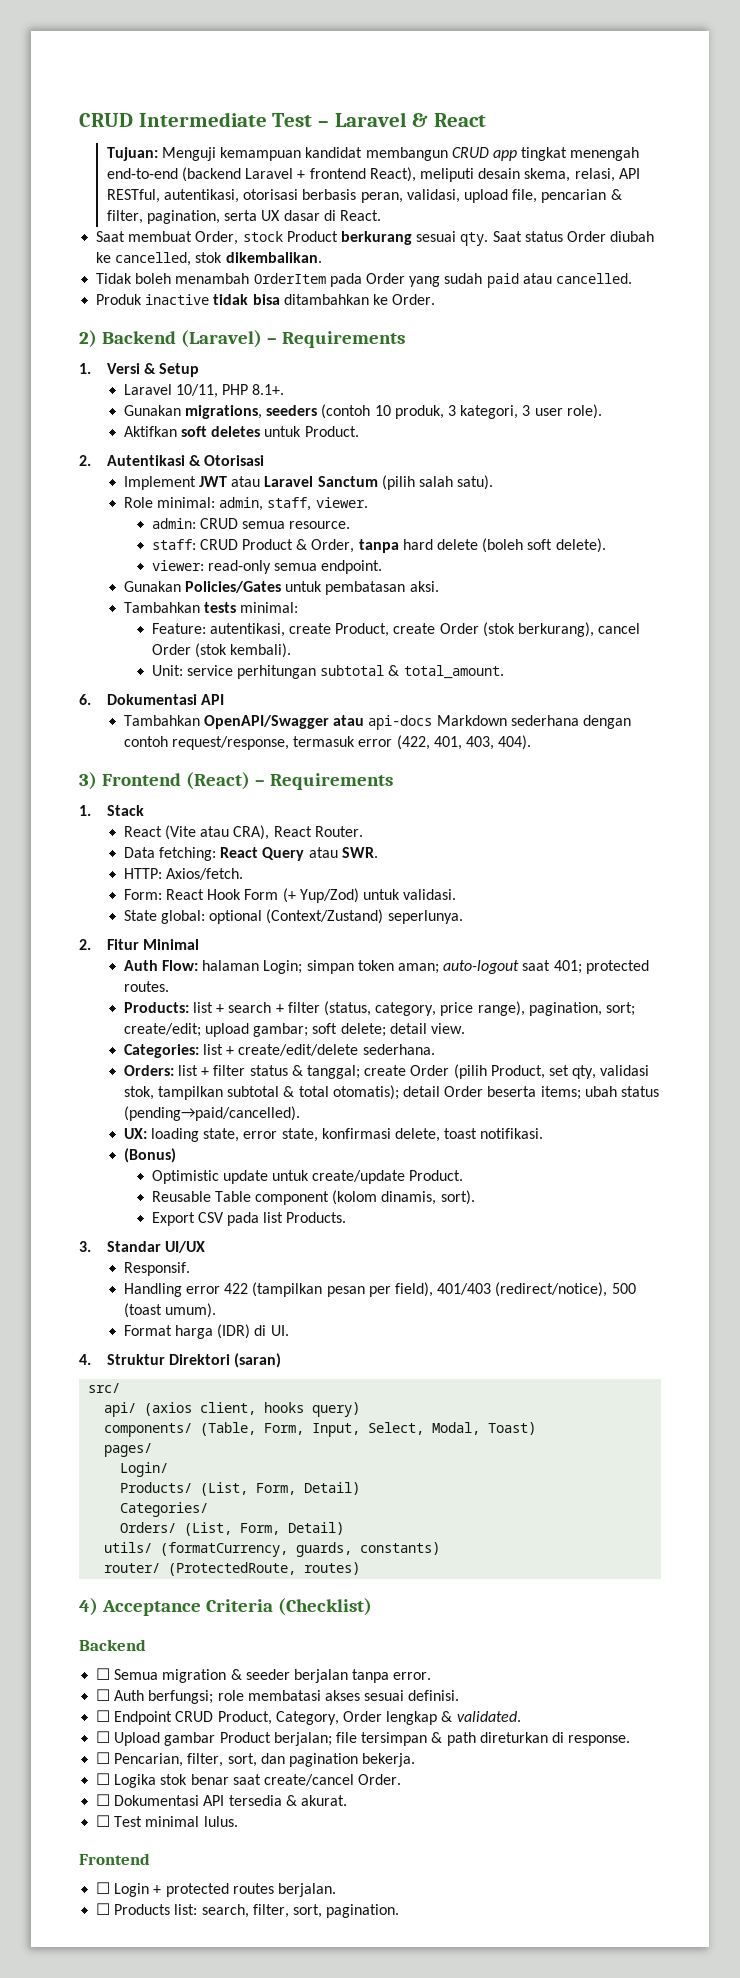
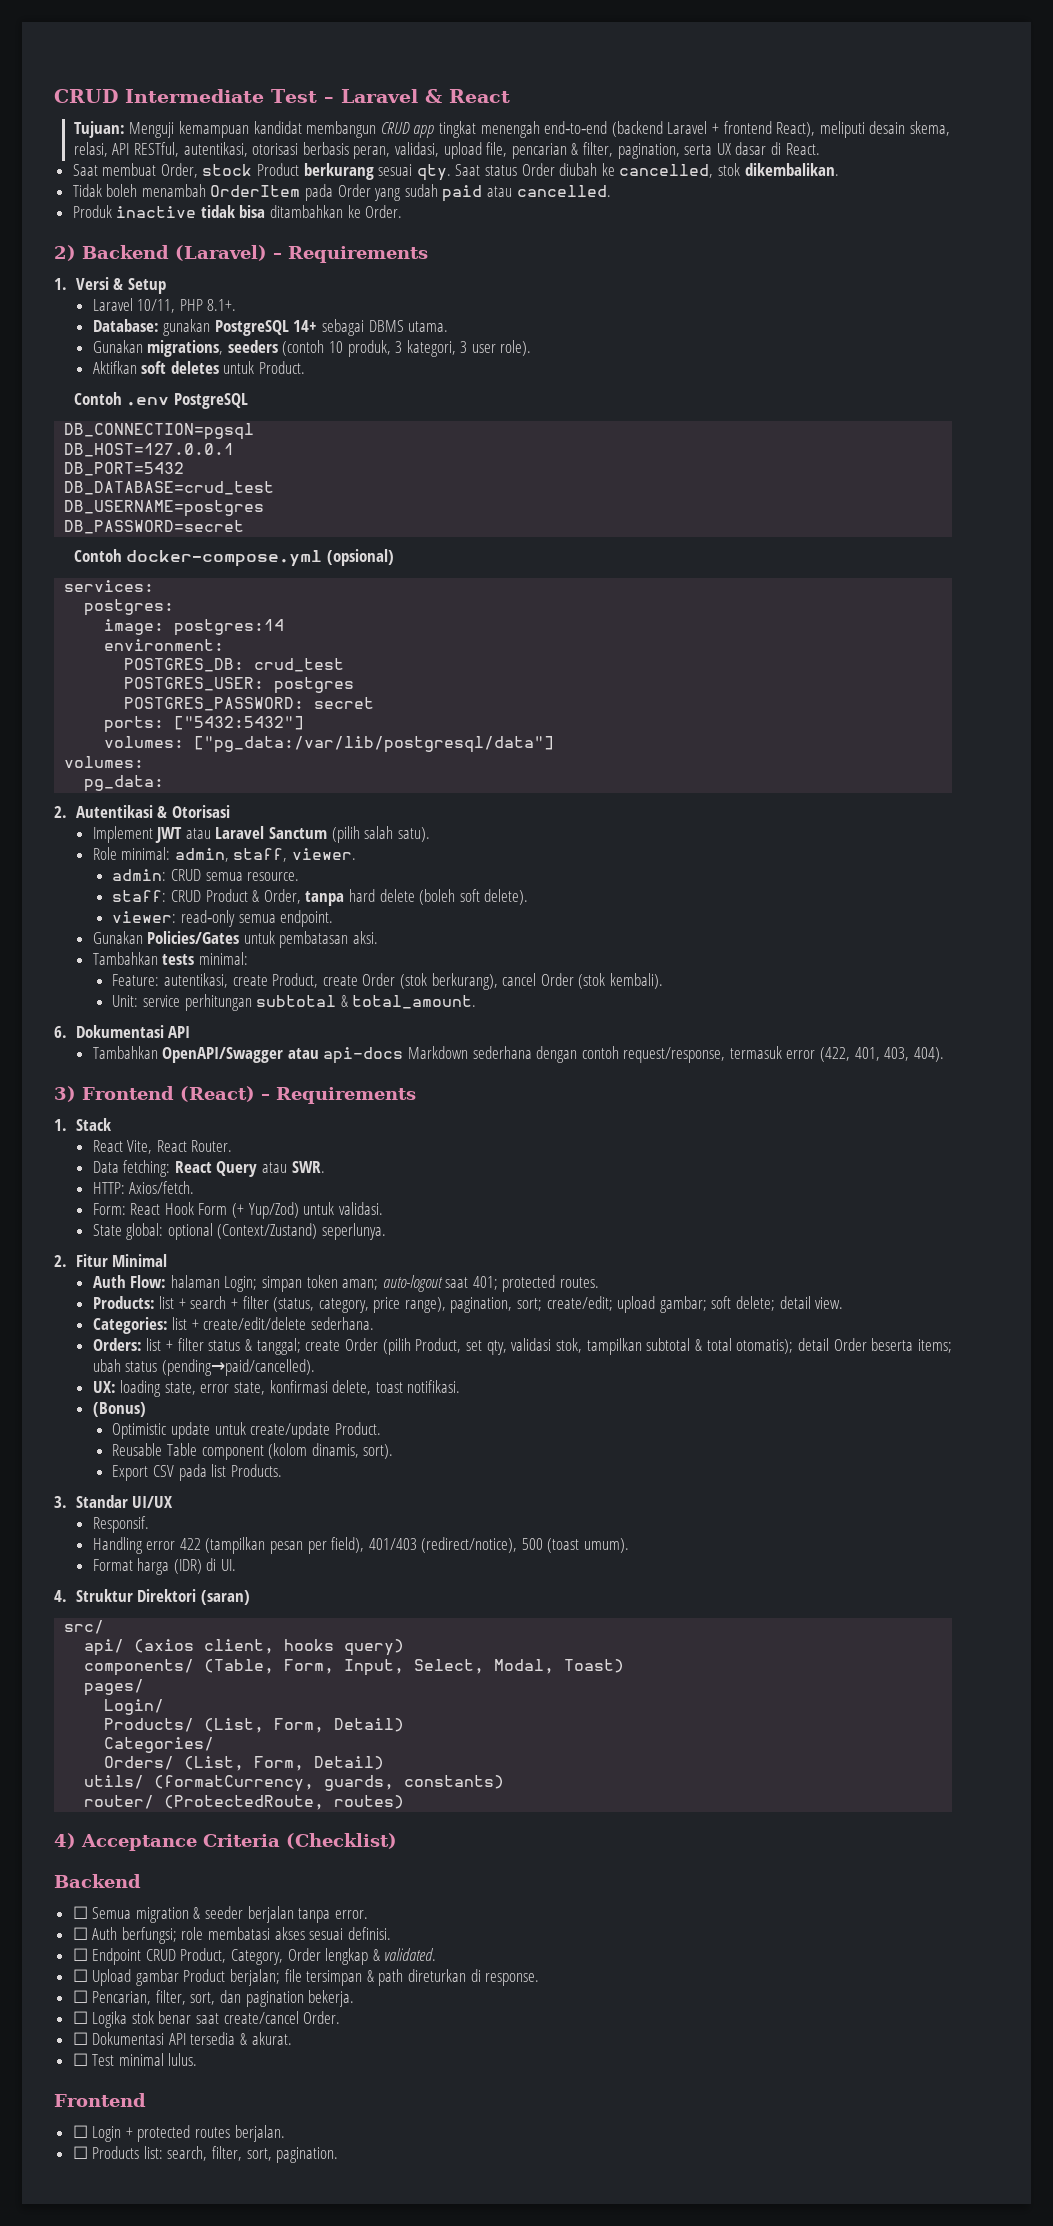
(285, 389) none -> [92,319,449,336] // Database: gunakan PostgreSQL 14+ sebagai DBMS utama.
(359, 431) none -> [73,392,249,409] [64,423,255,440] [64,443,235,457] [64,462,185,476] [64,481,275,495] [64,500,265,517] [64,520,245,534] [73,549,395,567] [64,580,155,592] [84,599,175,616] [104,619,285,636] [104,639,225,651] [124,658,345,672] [124,677,355,694] [124,697,375,711] [104,716,305,733] [104,736,555,753] [64,756,145,768] [84,775,165,792] // Contoh .env PostgreSQL // DB_CONNECTION=pgsql // DB_HOST=127.0.0.1 // DB_PORT=5432 // DB_DATABASE=crud_test // DB_USERNAME=postgres // DB_PASSWORD=secret // Contoh docker-compose.yml (opsional) // services: // postgres: // image: postgres:14 // environment: // POSTGRES_DB: crud_test // POSTGRES_USER: postgres // POSTGRES_PASSWORD: secret // ports: ["5432:5432"] // volumes: ["pg_data:/var/lib/postgresql/data"] // volumes: // pg_data:
[165,825,270,840] (Vite atau CRA), -> [127,1140,153,1154] Vite,

